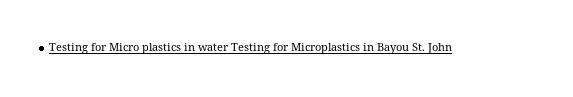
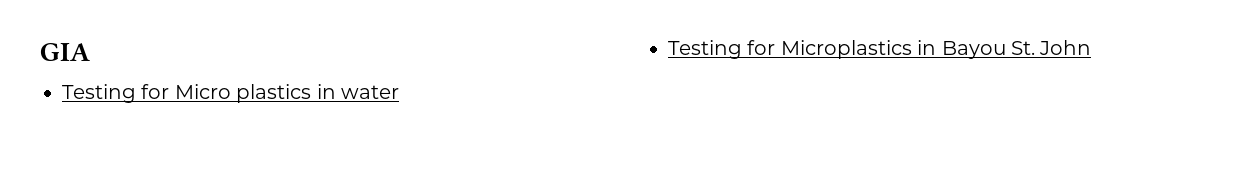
(49, 48) none -> [40,43,90,61] GIA //
(230, 47) none -> (399, 92) //

